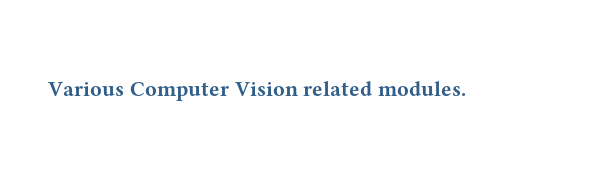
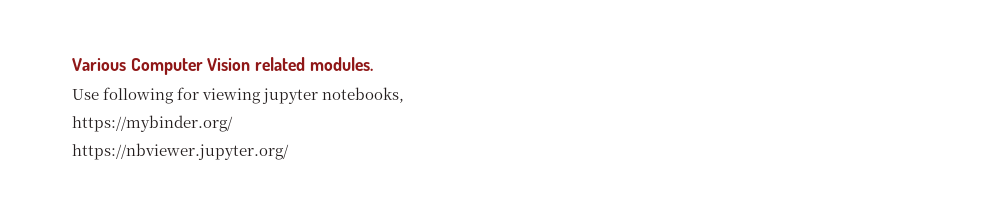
(467, 88) none -> [72,87,405,104] [72,115,233,132] [72,143,289,160] // Use following for viewing jupyter notebooks, // https://mybinder.org/ // https://nbviewer.jupyter.org/

